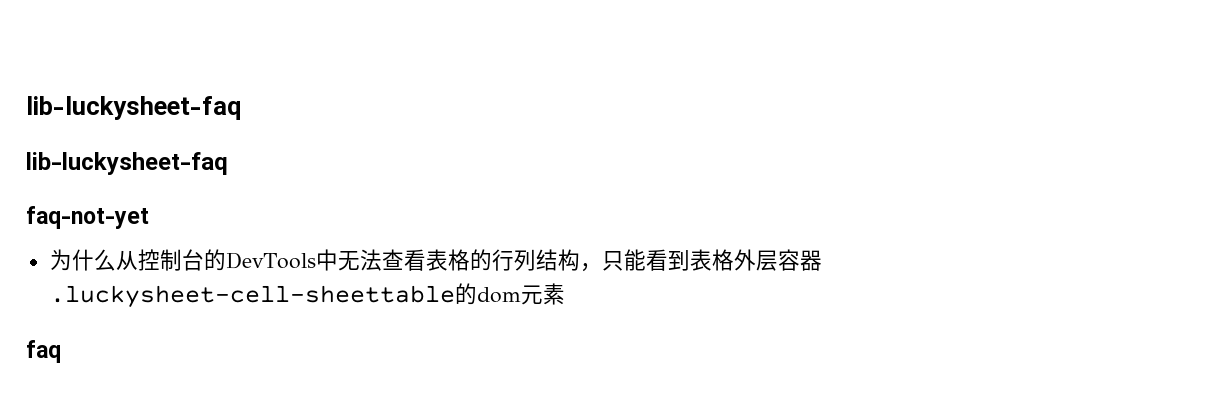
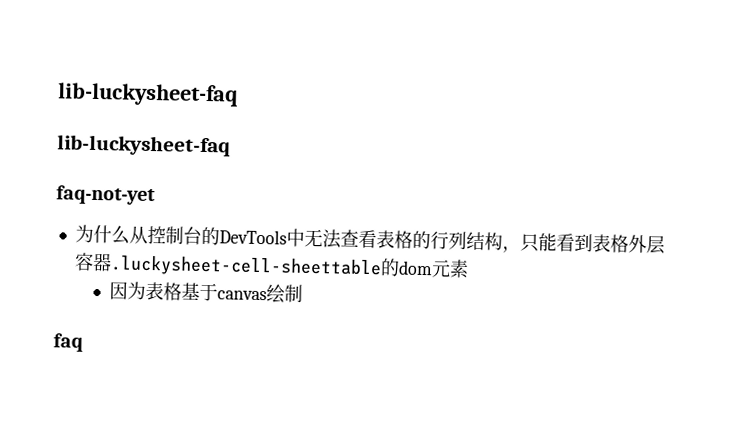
(565, 294) none -> [108,281,303,304] // 因为表格基于canvas绘制

